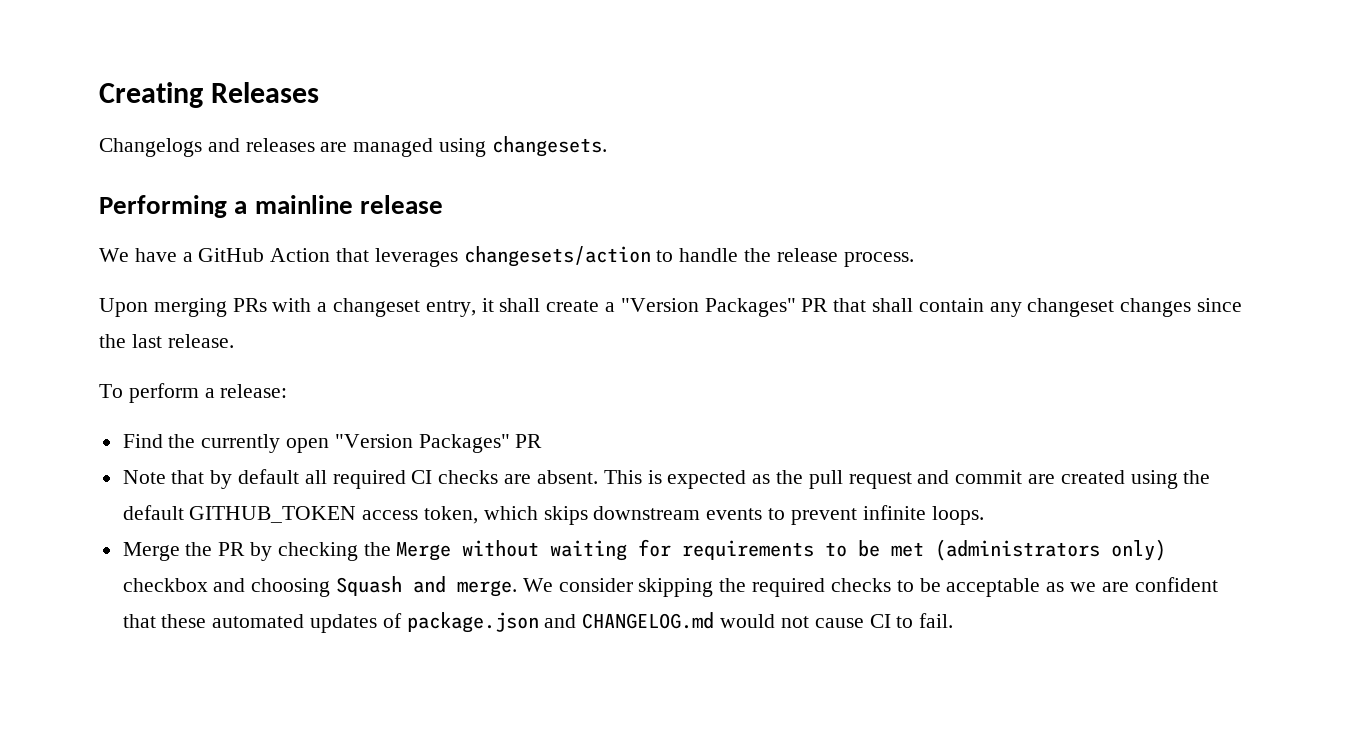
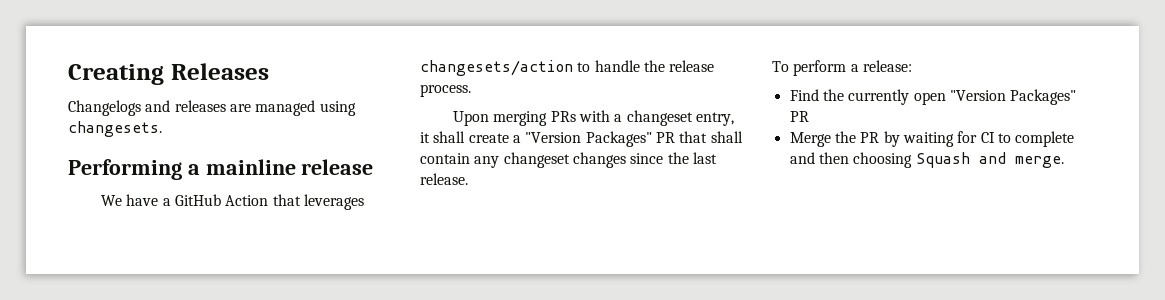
[122,469,1211,489] [122,505,984,525] [122,539,1167,561] [122,576,1218,597] [122,612,954,633] Note that by default all required CI checks are absent. This is expected as the pull request and commit are created using the default GITHUB_TOKEN access token, which skips downstream events to prevent infinite loops. // Merge the PR by checking the Merge without waiting for requirements to be met (administrators only) checkbox and choosing Squash and merge. We consider skipping the required checks to be acceptable as we are confident that these automated updates of package.json and CHANGELOG.md would not cause CI to fail. -> [789,131,1075,147] [789,152,1064,168] Merge the PR by waiting for CI to complete and then choosing Squash and merge.

